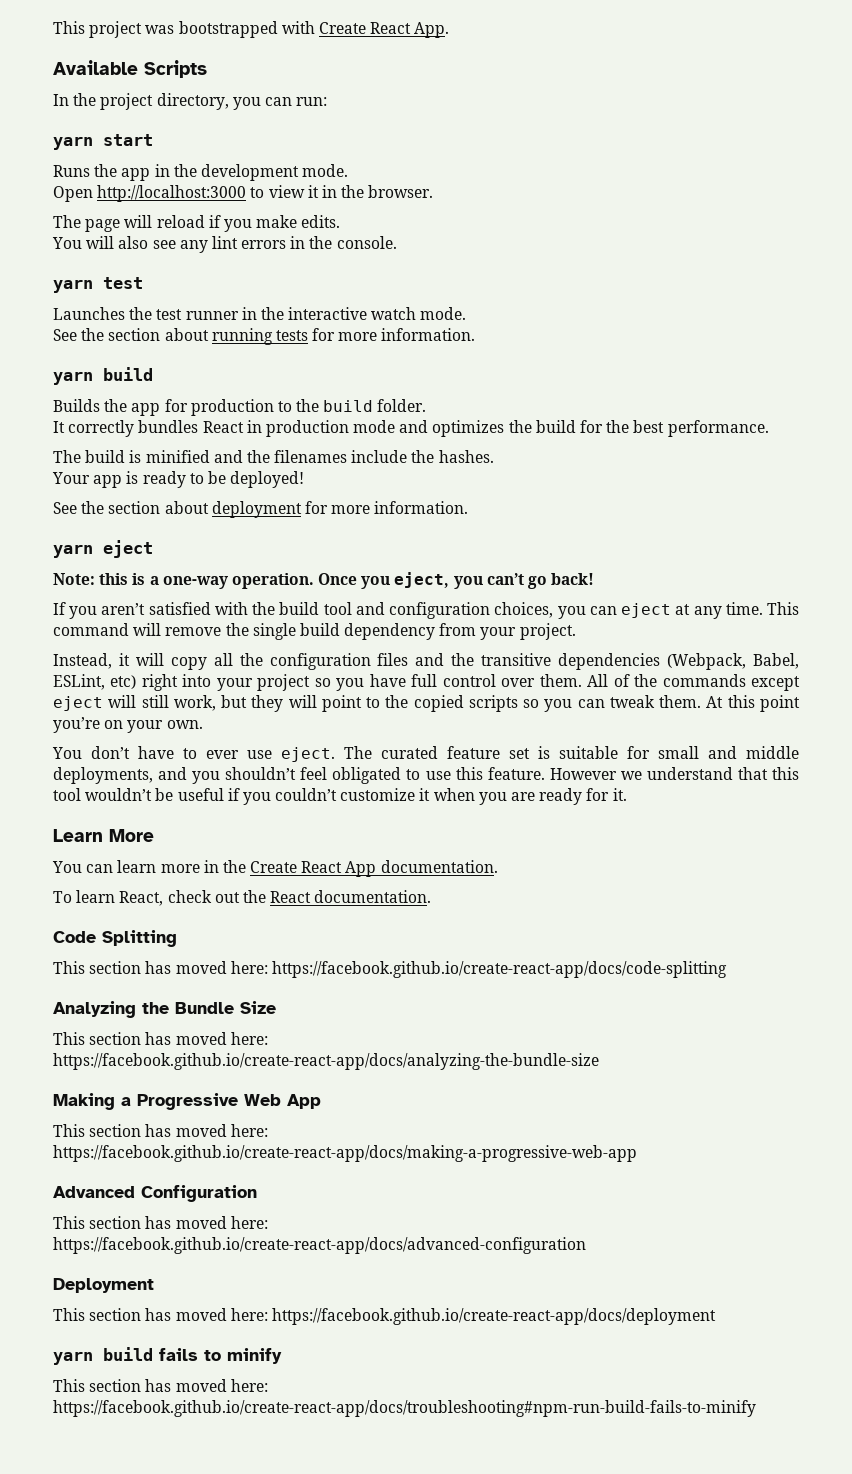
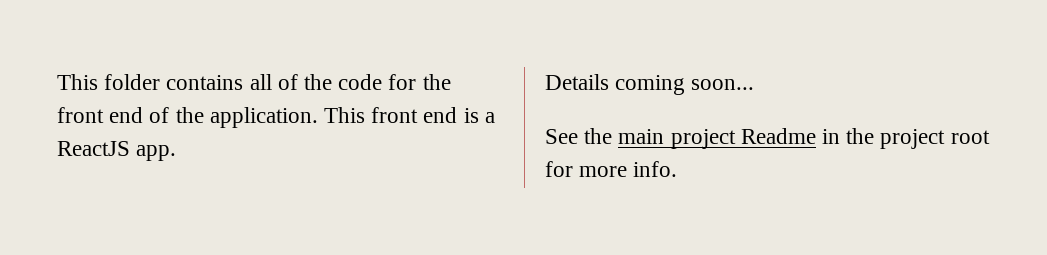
[53,21,450,38] [53,60,207,78] [53,93,328,110] [53,134,153,150] [53,164,349,181] [53,185,434,202] [53,215,341,232] [52,236,397,253] [53,277,143,293] [53,307,467,320] [53,328,476,345] [53,367,153,385] [53,399,427,416] [53,420,769,437] [53,450,494,463] [52,471,305,488] [53,501,469,518] [53,540,153,558] [53,572,595,589] [53,602,800,619] [53,623,576,640] [53,653,799,670] [53,674,801,691] [53,695,800,712] [53,717,203,733] [52,746,799,762] [53,767,799,784] [53,788,627,805] [53,829,154,842] [52,860,498,877] [53,890,432,906] [53,930,177,947] [53,961,727,978] [53,1001,276,1018] [53,1032,268,1045] [53,1053,599,1070] [53,1093,321,1110] [53,1124,268,1137] [53,1145,637,1162] [53,1185,257,1202] [53,1216,268,1229] [53,1237,586,1254] [53,1278,154,1293] [53,1308,716,1325] [53,1347,282,1365] [53,1379,268,1392] [53,1400,756,1417] This project was bootstrapped with Create React App. // Available Scripts // In the project directory, you can run: // yarn start // Runs the app in the development mode. // Open http://localhost:3000 to view it in the browser. // The page will reload if you make edits. // You will also see any lint errors in the console. // yarn test // Launches the test runner in the interactive watch mode. // See the section about running tests for more information. // yarn build // Builds the app for production to the build folder. // It correctly bundles React in production mode and optimizes the build for the best performance. // The build is minified and the filenames include the hashes. // Your app is ready to be deployed! // See the section about deployment for more information. // yarn eject // Note: this is a one-way operation. Once you eject, you can’t go back! // If you aren’t satisfied with the build tool and configuration choices, you can eject at any time. This command will remove the single build dependency from your project. // Instead, it will copy all the configuration files and the transitive dependencies (Webpack, Babel, ESLint, etc) right into your project so you have full control over them. All of the commands except eject will still work, but they will point to the copied scripts so you can tweak them. At this point you’re on your own. // You don’t have to ever use eject. The curated feature set is suitable for small and middle deployments, and you shouldn’t feel obligated to use this feature. However we understand that this tool wouldn’t be useful if you couldn’t customize it when you are ready for it. // Learn More // You can learn more in the Create React App documentation. // To learn React, check out the React documentation. // Code Splitting // This section has moved here: https://facebook.github.io/create-react-app/docs/code-splitting // Analyzing the Bundle Size // This section has moved here: https://facebook.github.io/create-react-app/docs/analyzing-the-bundle-size // Making a Progressive Web App // This section has moved here: https://facebook.github.io/create-react-app/docs/making-a-progressive-web-app // Advanced Configuration // This section has moved here: https://facebook.github.io/create-react-app/docs/advanced-configuration // Deployment // This section has moved here: https://facebook.github.io/create-react-app/docs/deployment // yarn build fails to minify // This section has moved here: https://facebook.github.io/create-react-app/docs/troubleshooting#npm-run-build-fails-to-minify -> [57,74,451,90] [57,107,495,128] [57,141,177,161] [545,74,755,95] [545,128,990,149] [545,161,678,177] This folder contains all of the code for the front end of the application. This front end is a ReactJS app. // Details coming soon... // See the main project Readme in the project root for more info.

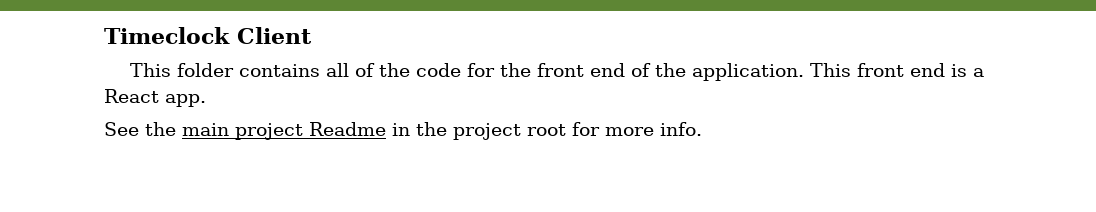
(57, 82) none -> [104,27,312,44] Timeclock Client //
[57,141,130,156] ReactJS -> [104,89,159,103] React
[545,74,755,95] // Details coming soon... -> (206, 100) none

